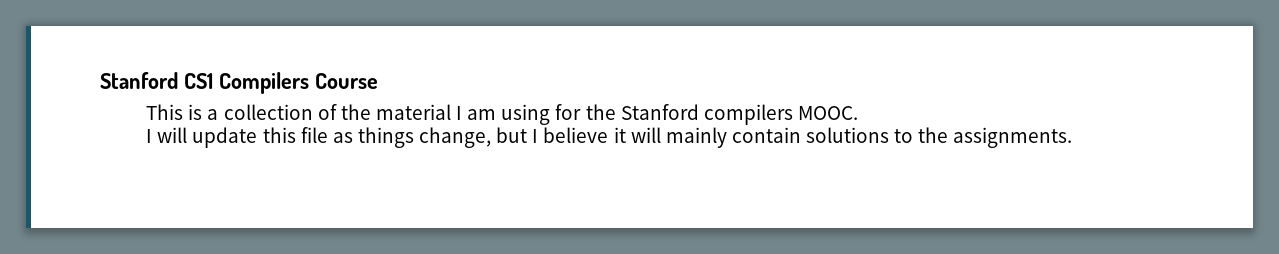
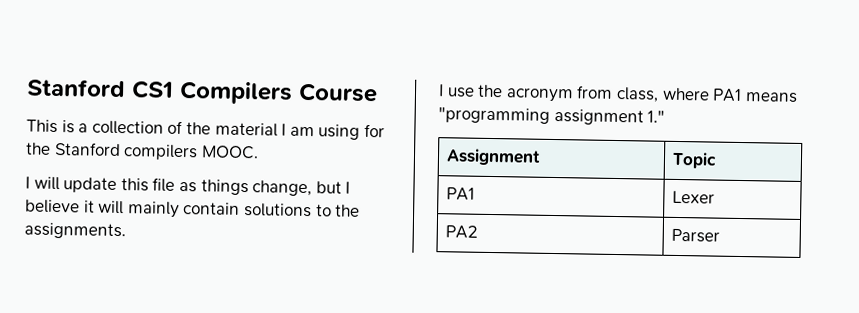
(1073, 137) none -> [438,84,798,103] [438,107,666,126] [446,148,542,166] [672,151,718,169] [446,187,476,201] [672,190,716,204] [445,225,479,239] [671,228,721,243] // I use the acronym from class, where PA1 means "programming assignment 1." // Assignment | Topic // PA1 | Lexer // PA2 | Parser

